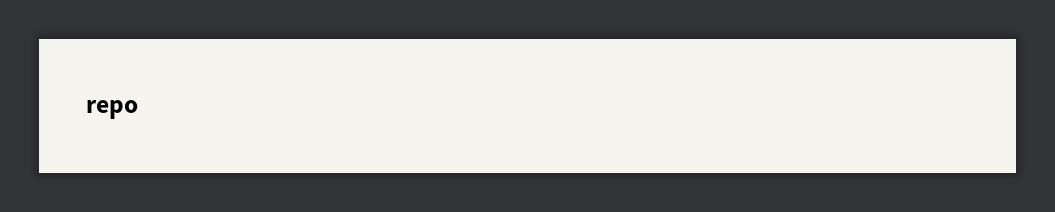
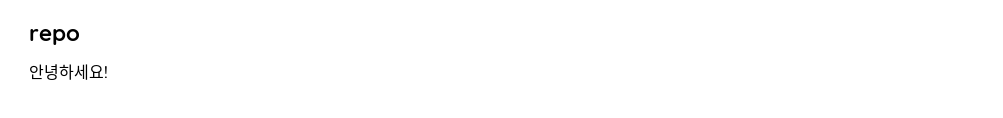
(138, 109) none -> [29,64,108,80] // 안녕하세요!

